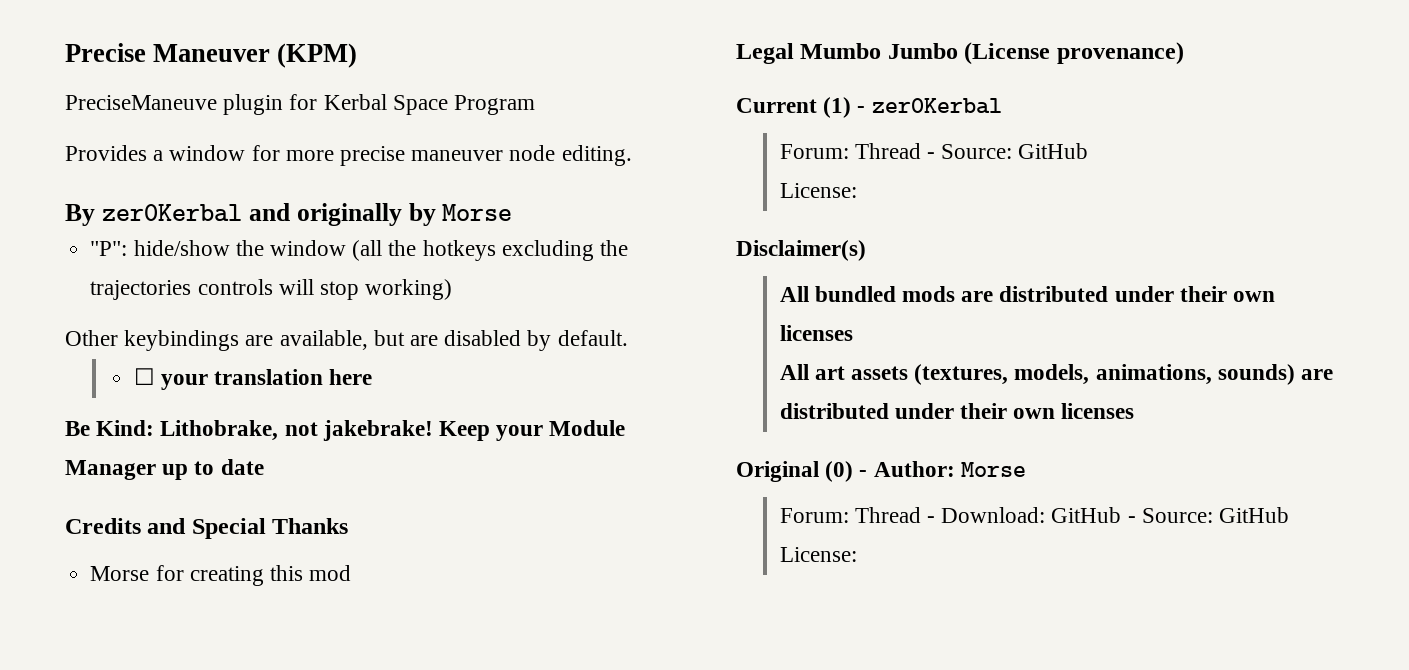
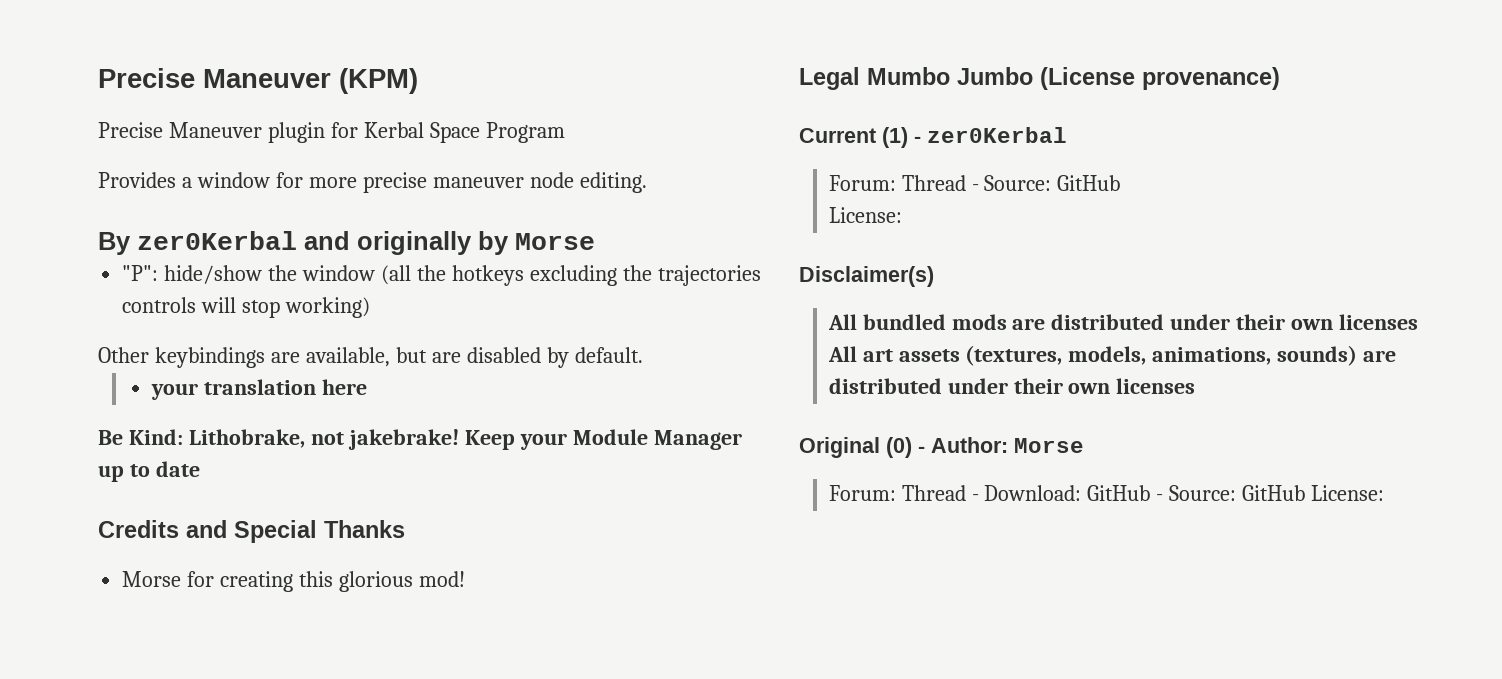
[65,95,217,110] PreciseManeuve -> [98,122,262,138] Precise Maneuver
[133,368,155,385] ☐ -> (643, 355) none
[309,565,352,581] mod -> [338,571,465,592] glorious mod!

